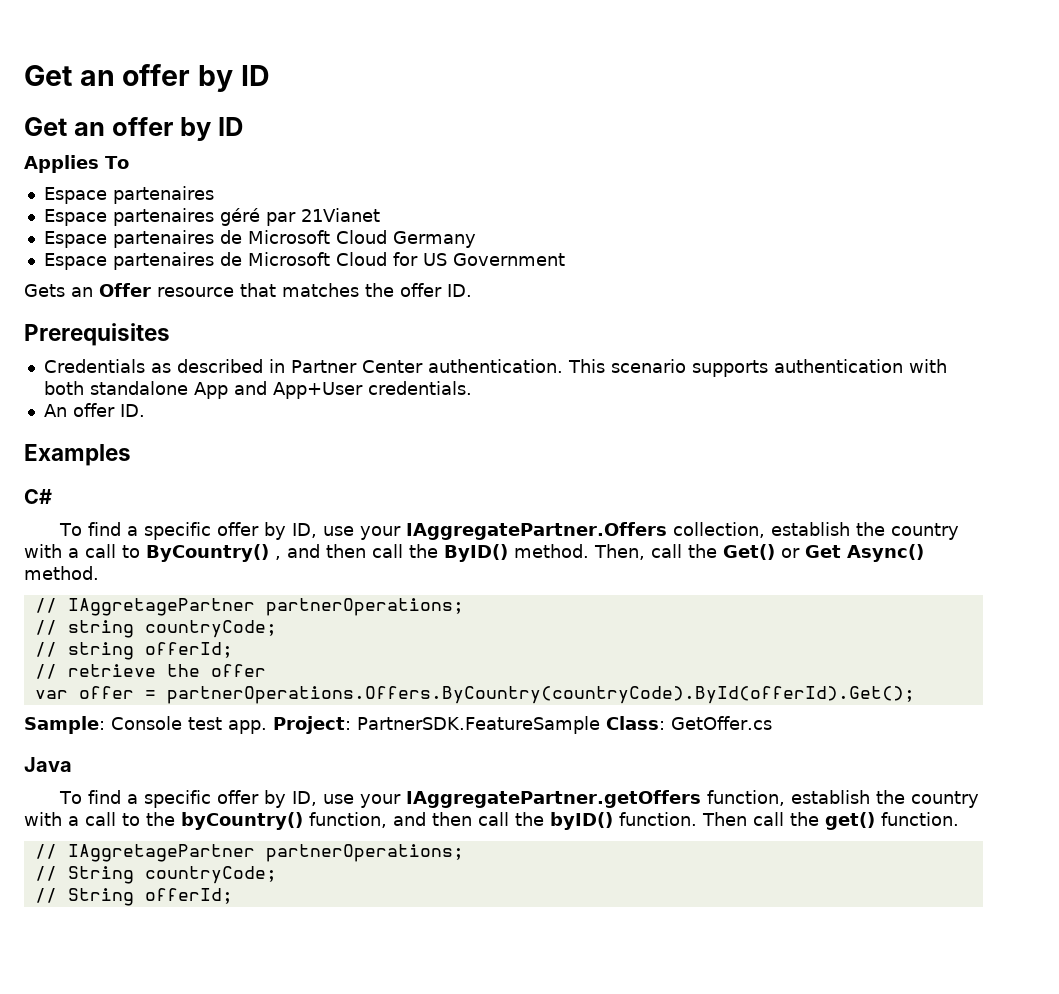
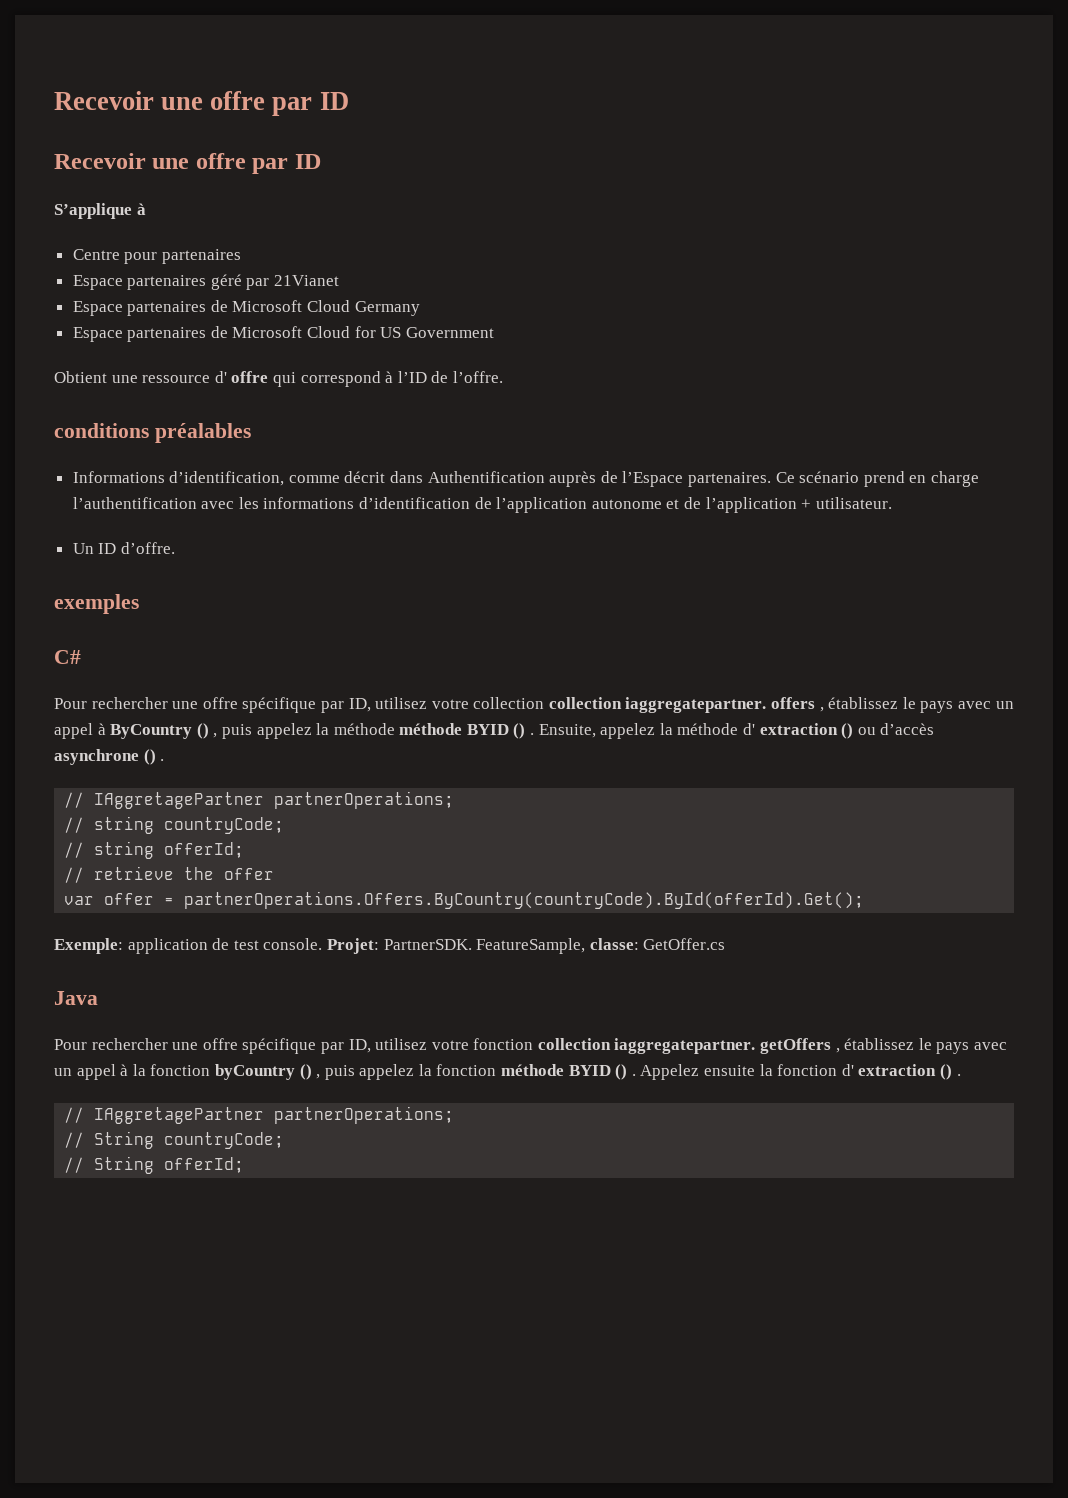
[24,64,270,92] [24,117,243,141] [24,155,129,173] [43,187,107,204] Get an offer by ID // Get an offer by ID // Applies To // Espace -> [54,91,349,116] [54,153,321,174] [54,203,146,219] [72,249,158,264] Recevoir une offre par ID // Recevoir une offre par ID // S’applique à // Centre pour
[24,283,472,297] [24,323,170,346] [43,359,947,377] [43,381,472,399] [43,403,145,417] [24,444,131,466] [24,489,52,504] [59,522,960,540] [24,544,924,562] [24,566,99,580] Gets an Offer resource that matches the offer ID. // Prerequisites // Credentials as described in Partner Center authentication. This scenario supports authentication with both standalone App and App+User credentials. // An offer ID. // Examples // C# // To find a specific offer by ID, use your IAggregatePartner.Offers collection, establish the country with a call to ByCountry() , and then call the ByID() method. Then, call the Get() or Get Async() method. -> [54,371,503,387] [54,423,251,443] [72,471,979,487] [72,497,892,513] [72,542,175,554] [54,594,139,614] [54,650,81,664] [54,697,1014,713] [54,723,935,739] [54,749,165,765] Obtient une ressource d' offre qui correspond à l’ID de l’offre. // conditions préalables // Informations d’identification, comme décrit dans Authentification auprès de l’Espace partenaires. Ce scénario prend en charge l’authentification avec les informations d’identification de l’application autonome et de l’application + utilisateur. // Un ID d’offre. // exemples // C# // Pour rechercher une offre spécifique par ID, utilisez votre collection collection iaggregatepartner. offers , établissez le pays avec un appel à ByCountry () , puis appelez la méthode méthode BYID () . Ensuite, appelez la méthode d' extraction () ou d’accès asynchrone () .
[24,716,772,734] [24,757,72,772] [59,790,980,808] [24,812,959,830] Sample: Console test app. Project: PartnerSDK.FeatureSample Class: GetOffer.cs // Java // To find a specific offer by ID, use your IAggregatePartner.getOffers function, establish the country with a call to the byCountry() function, and then call the byID() function. Then call the get() function. -> [54,938,726,954] [54,991,98,1005] [54,1038,1008,1054] [54,1064,961,1080] Exemple: application de test console. Projet: PartnerSDK. FeatureSample, classe: GetOffer.cs // Java // Pour rechercher une offre spécifique par ID, utilisez votre fonction collection iaggregatepartner. getOffers , établissez le pays avec un appel à la fonction byCountry () , puis appelez la fonction méthode BYID () . Appelez ensuite la fonction d' extraction () .

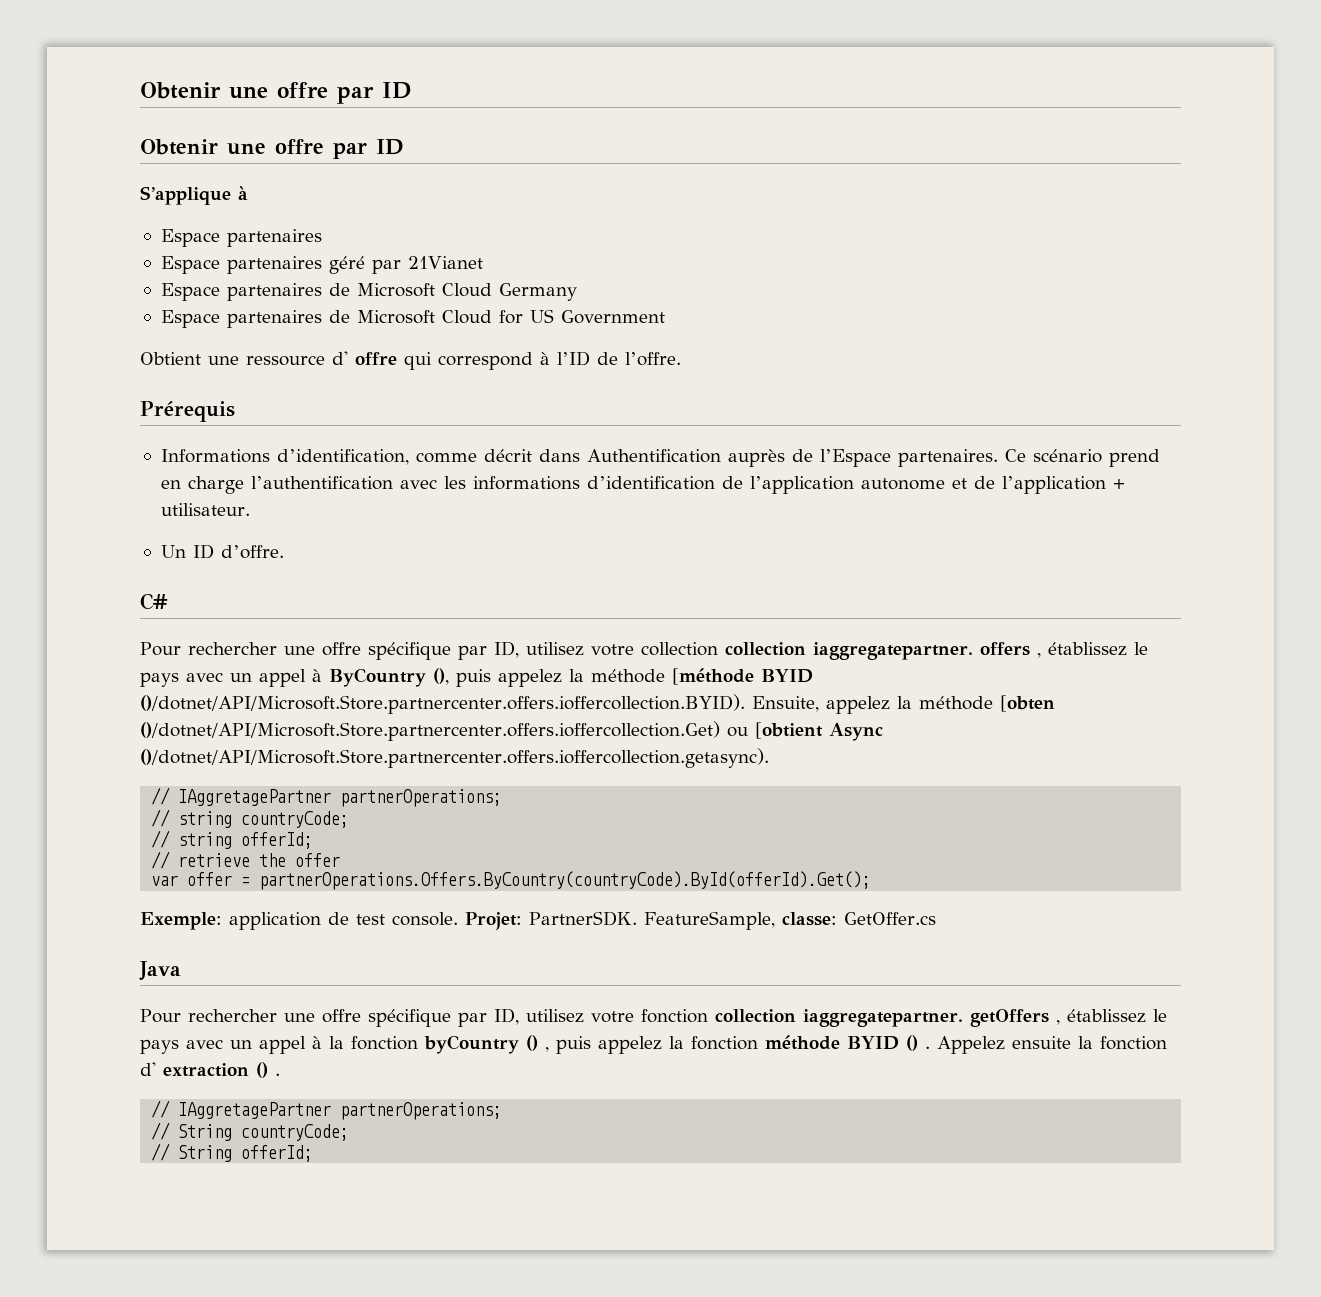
[54,91,349,116] [54,153,146,169] Recevoir une offre par ID // Recevoir -> [140,82,412,104] [140,139,218,155] Obtenir une offre par ID // Obtenir
[72,249,158,264] Centre pour -> [160,229,220,247] Espace
[54,423,251,443] conditions préalables -> [140,401,235,422] Prérequis
[54,594,139,614] // exemples -> (284, 552) none
[196,723,218,739] () , -> [433,668,449,685] (),
[399,723,935,739] [54,749,165,765] méthode BYID () . Ensuite, appelez la méthode d' extraction () ou d’accès asynchrone () . -> [672,668,813,685] [140,694,1055,714] [140,721,883,741] [140,748,769,768] [méthode BYID ()/dotnet/API/Microsoft.Store.partnercenter.offers.ioffercollection.BYID). Ensuite, appelez la méthode [obten ()/dotnet/API/Microsoft.Store.partnercenter.offers.ioffercollection.Get) ou [obtient Async ()/dotnet/API/Microsoft.Store.partnercenter.offers.ioffercollection.getasync).

